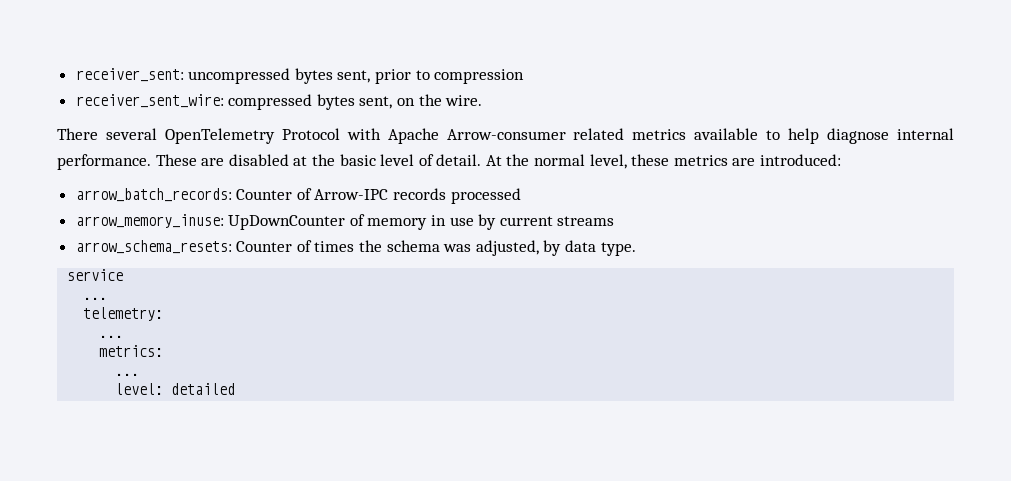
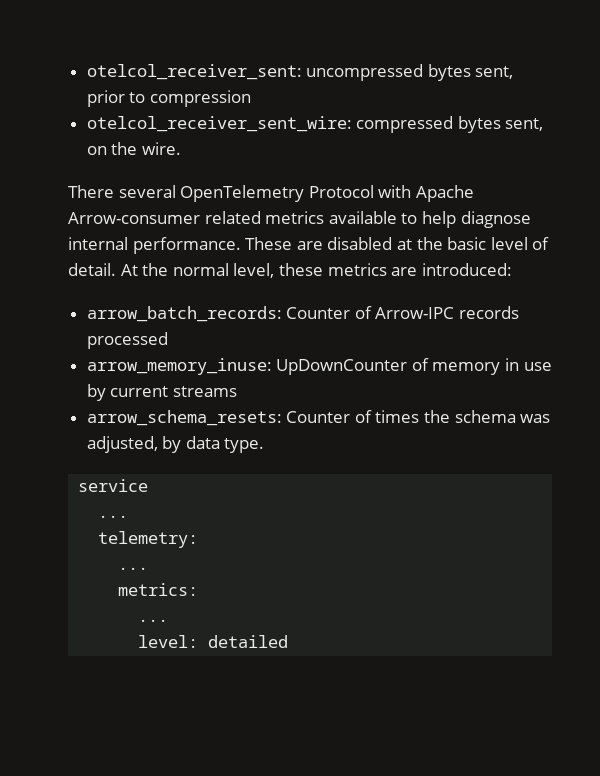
[75,68,184,82] receiver_sent: -> [86,64,302,80] otelcol_receiver_sent:
[75,94,224,108] receiver_sent_wire: -> [86,116,352,132] otelcol_receiver_sent_wire:

